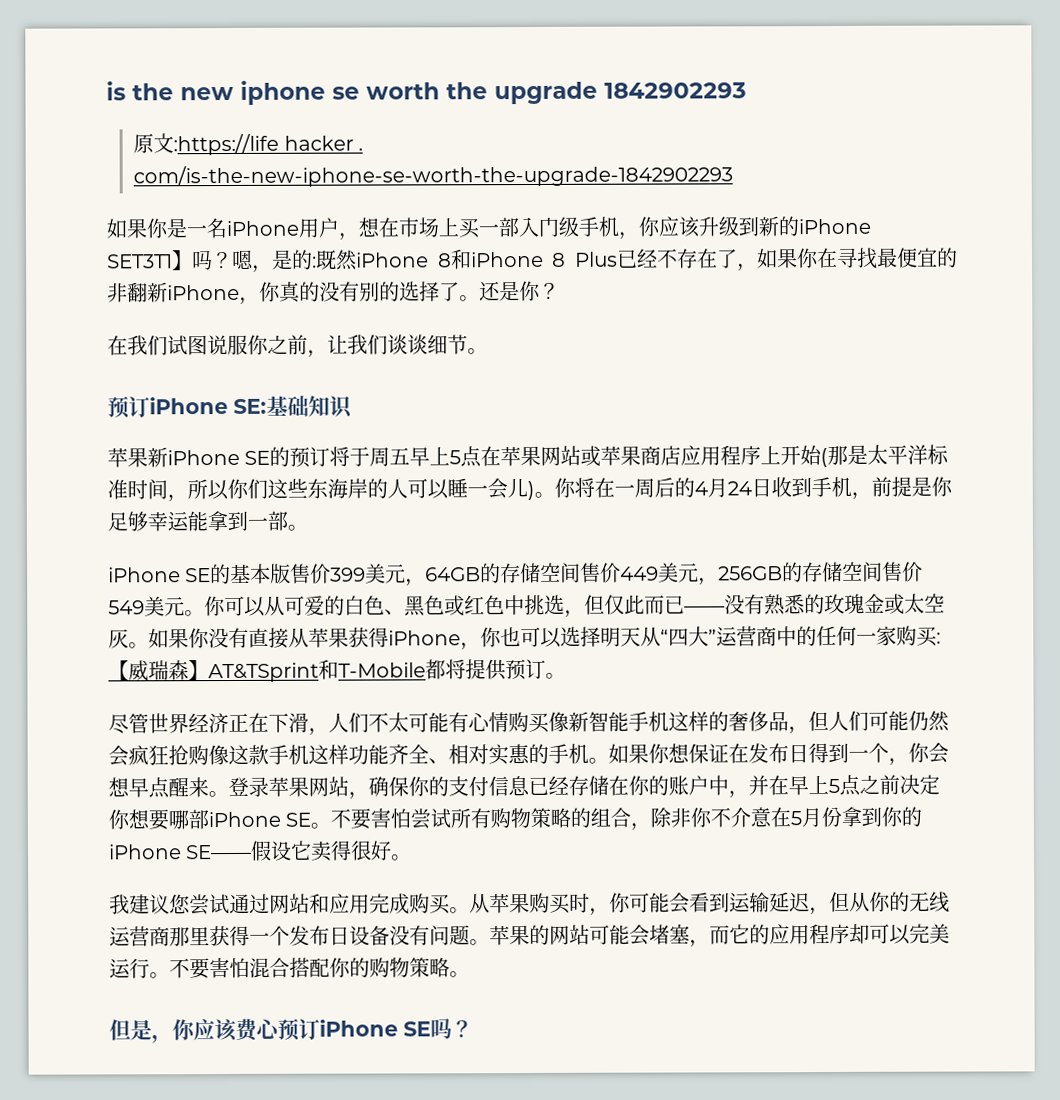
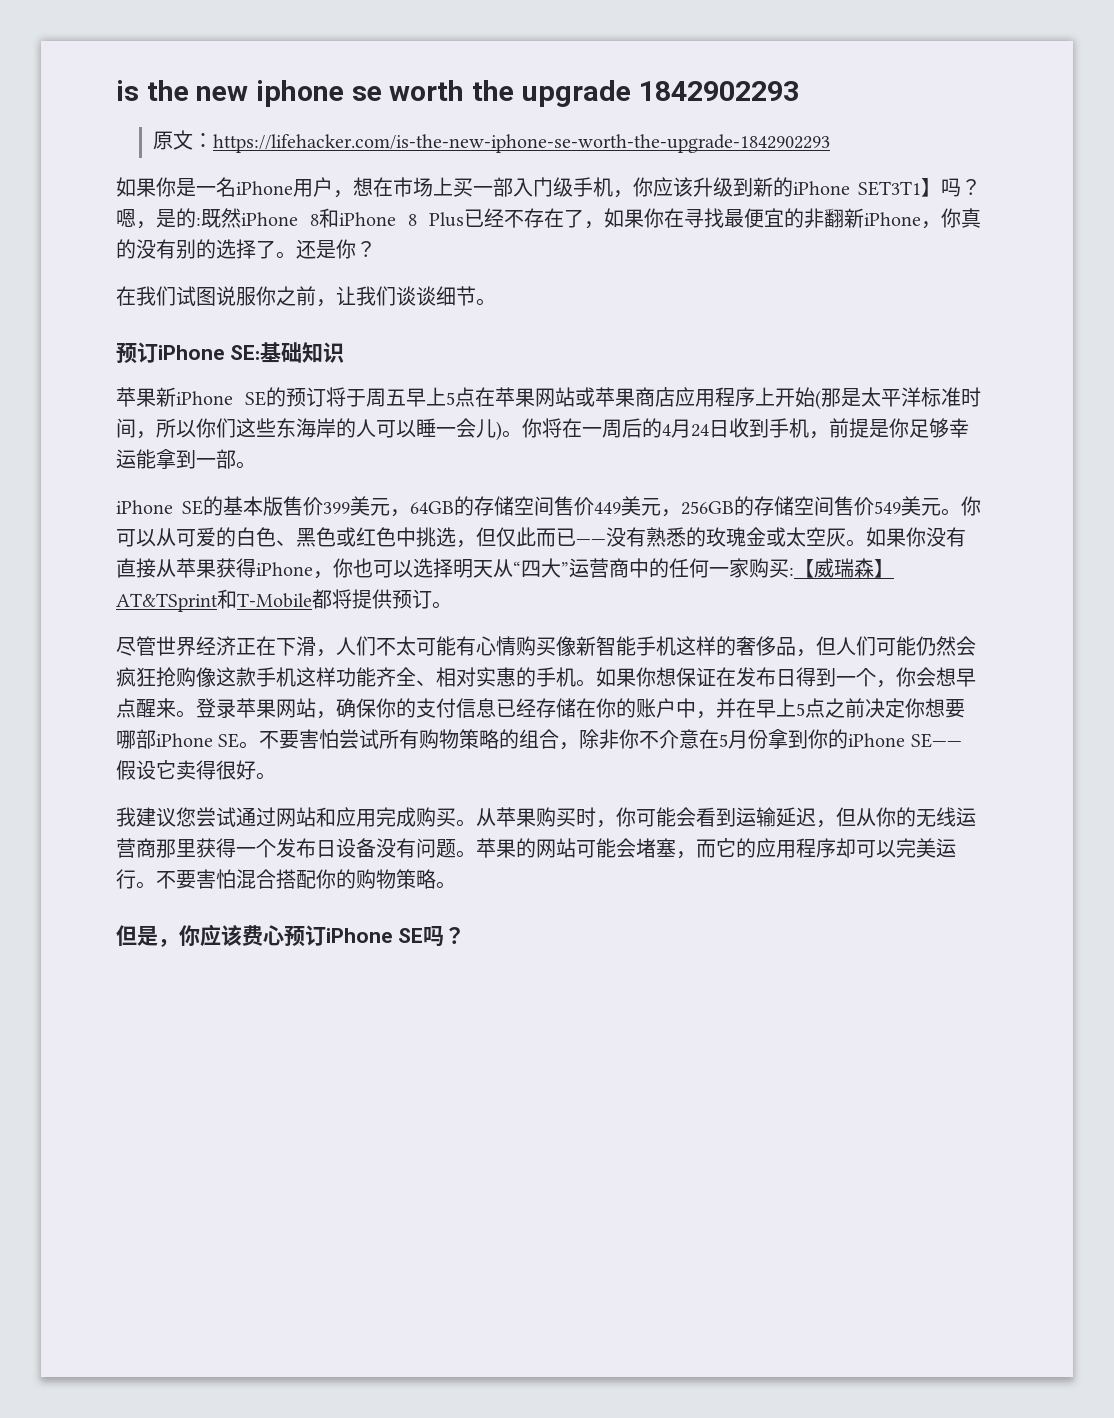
[173,133,364,156] [133,164,734,188] :https://life hacker . com/is-the-new-iphone-se-worth-the-upgrade-1842902293 -> [192,133,830,153] ：https://lifehacker.com/is-the-new-iphone-se-worth-the-upgrade-1842902293

